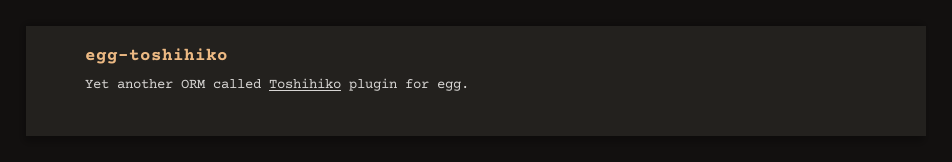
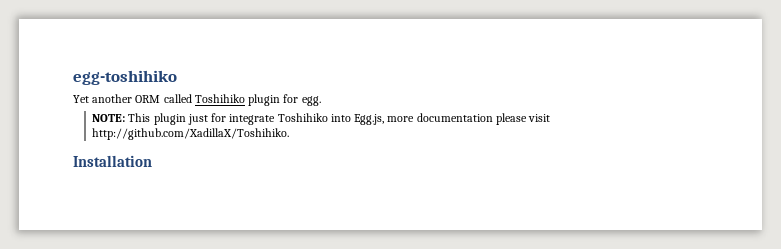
(469, 86) none -> [92,113,550,125] [92,128,290,140] [73,155,152,167] // NOTE: This plugin just for integrate Toshihiko into Egg.js, more documentation please visit http://github.com/XadillaX/Toshihiko. // Installation

